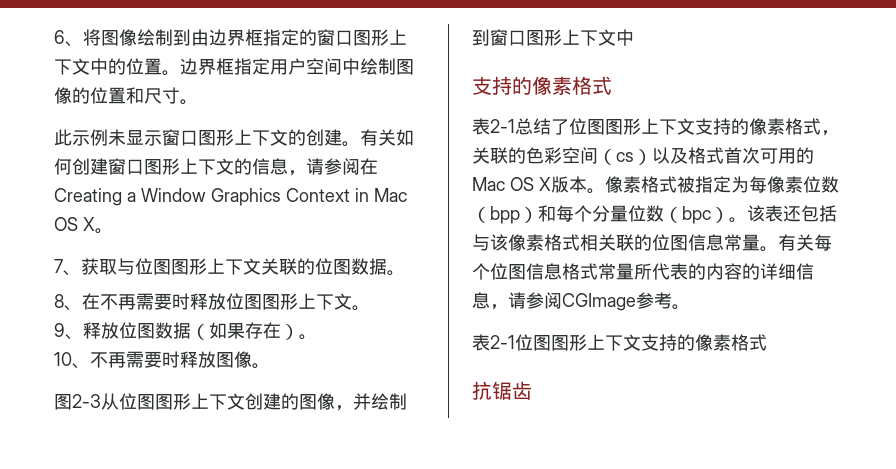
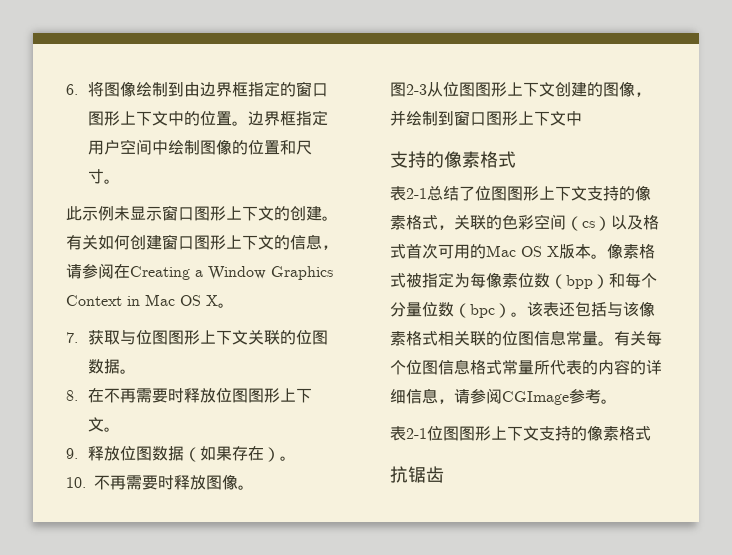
[54,30,83,47] 6、 -> [66,84,78,95] 6.
[54,259,81,276] 7、 -> [66,332,78,343] 7.
[54,294,82,311] 8、 -> [66,390,78,401] 8.
[54,323,83,340] 9、 -> [66,448,78,459] 9.
[54,352,90,369] 10、 -> [66,477,86,488] 10.

